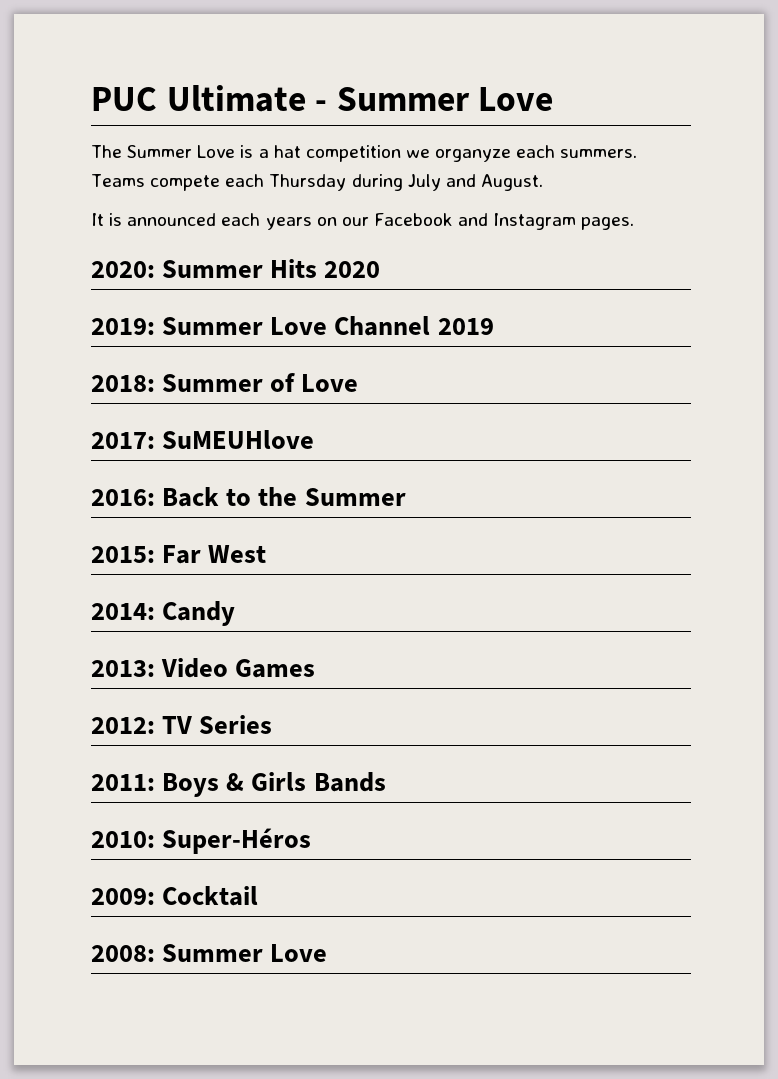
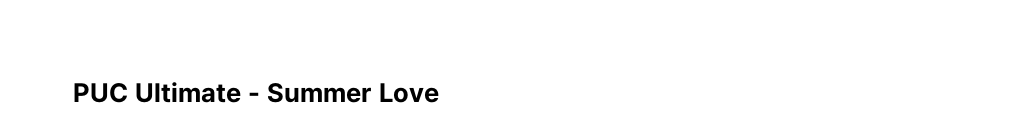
[91,145,638,162] [91,174,543,191] [91,213,635,230] [91,259,381,278] [91,316,494,336] [91,373,359,392] [91,430,315,449] [91,487,406,507] [91,545,267,564] [91,601,236,626] [91,658,316,678] [91,715,273,734] [91,772,386,797] [91,828,312,854] [91,886,259,906] [91,944,328,962] // The Summer Love is a hat competition we organyze each summers. Teams compete each Thursday during July and August. // It is announced each years on our Facebook and Instagram pages. // 2020: Summer Hits 2020 // 2019: Summer Love Channel 2019 // 2018: Summer of Love // 2017: SuMEUHlove // 2016: Back to the Summer // 2015: Far West // 2014: Candy // 2013: Video Games // 2012: TV Series // 2011: Boys & Girls Bands // 2010: Super-Héros // 2009: Cocktail // 2008: Summer Love -> (439, 93) none

